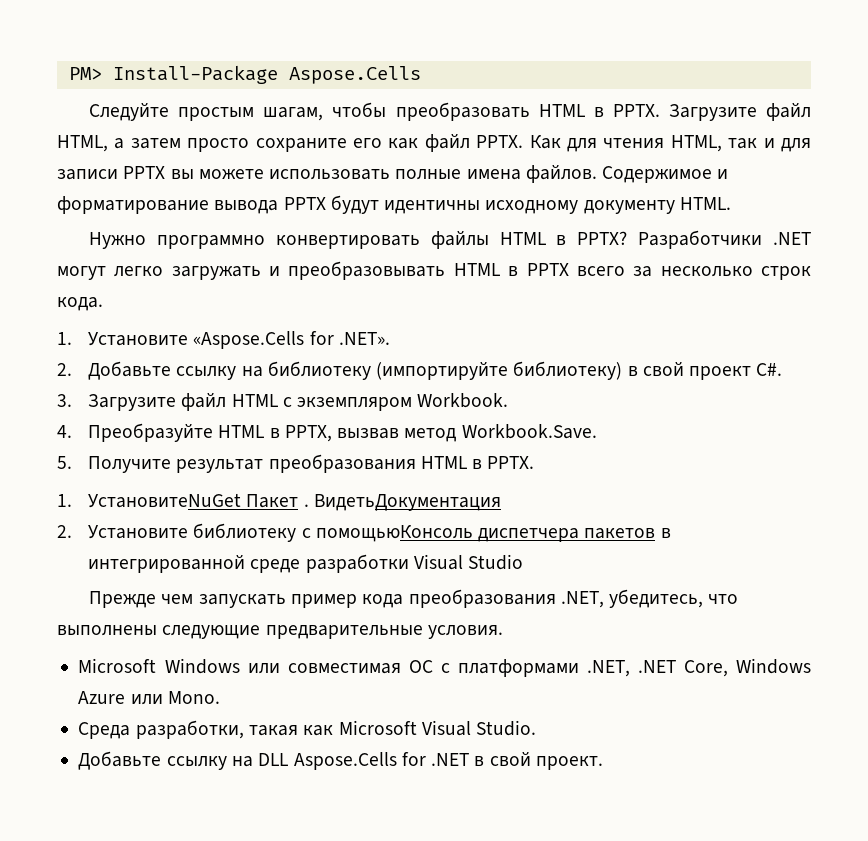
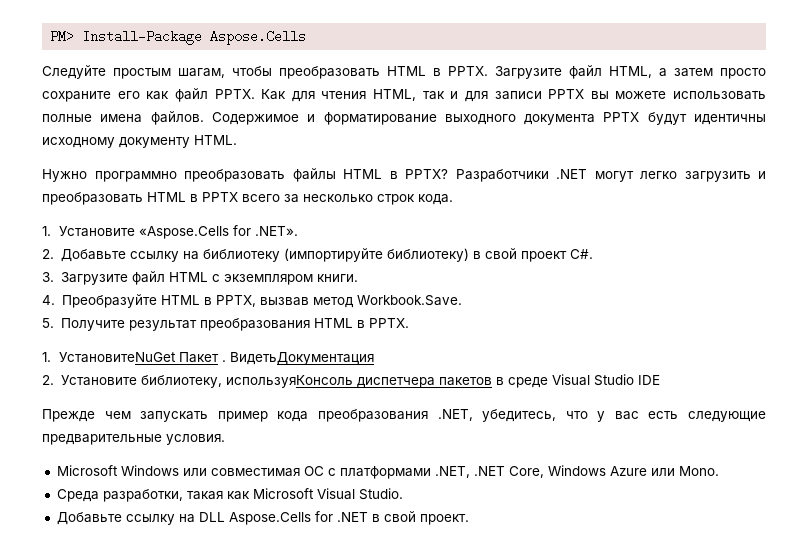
[214,200,279,214] вывода -> [444,114,596,125] выходного документа
[275,235,420,249] конвертировать -> [184,169,285,182] преобразовать
[171,261,446,280] загружать и преобразовывать -> [684,171,766,182] [42,192,143,205] загрузить и преобразовать
[417,393,509,408] Workbook. -> [316,274,358,282] книги.
[193,523,671,542] [88,554,409,573] библиотеку с помощьюКонсоль диспетчера пакетов в интегрированной среде разработки -> [140,375,548,388] библиотеку, используяКонсоль диспетчера пакетов в среде
(524, 562) none -> [637,375,660,385] IDE
[57,625,157,636] выполнены -> [597,411,679,422] у вас есть

